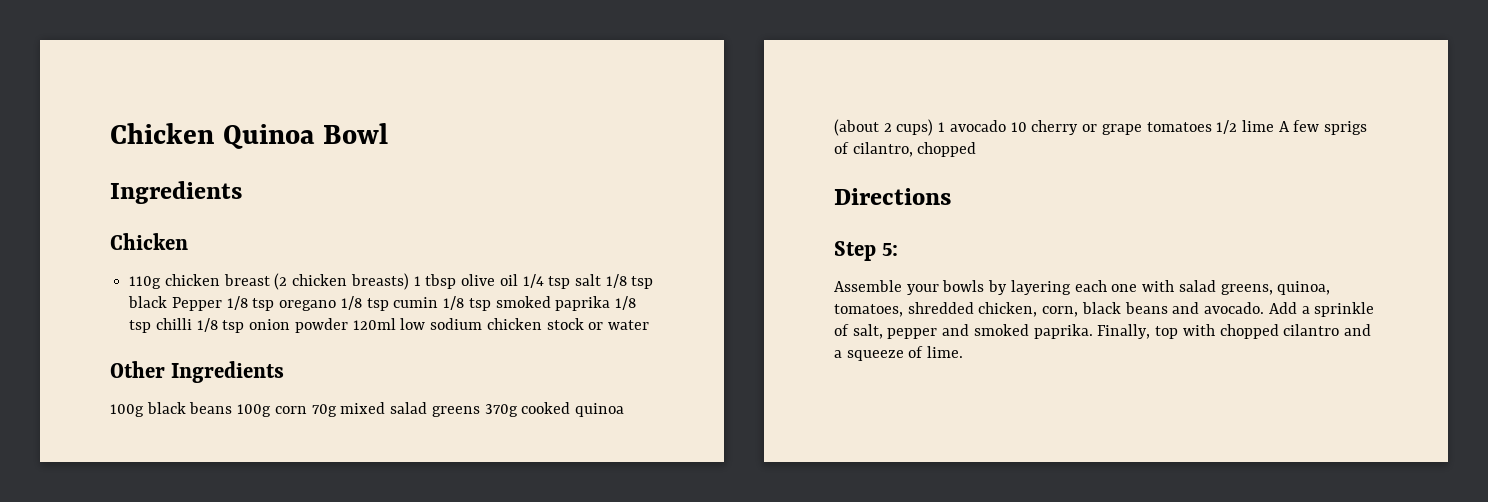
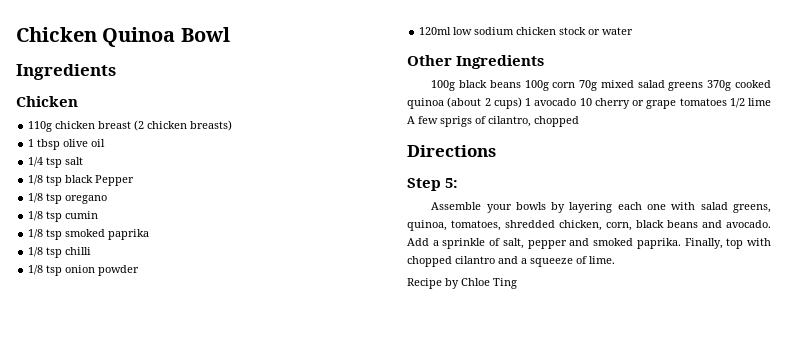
(409, 281) none -> (233, 125) //
(518, 280) none -> (106, 143) //
(601, 280) none -> (84, 161) //
(222, 304) none -> (135, 180) //
(337, 305) none -> (108, 199) //
(439, 302) none -> (99, 215) //
(611, 303) none -> (150, 234) //
(192, 324) none -> (92, 251) //
(348, 325) none -> (140, 270) //
(964, 352) none -> [407,278,517,289] // Recipe by Chloe Ting

